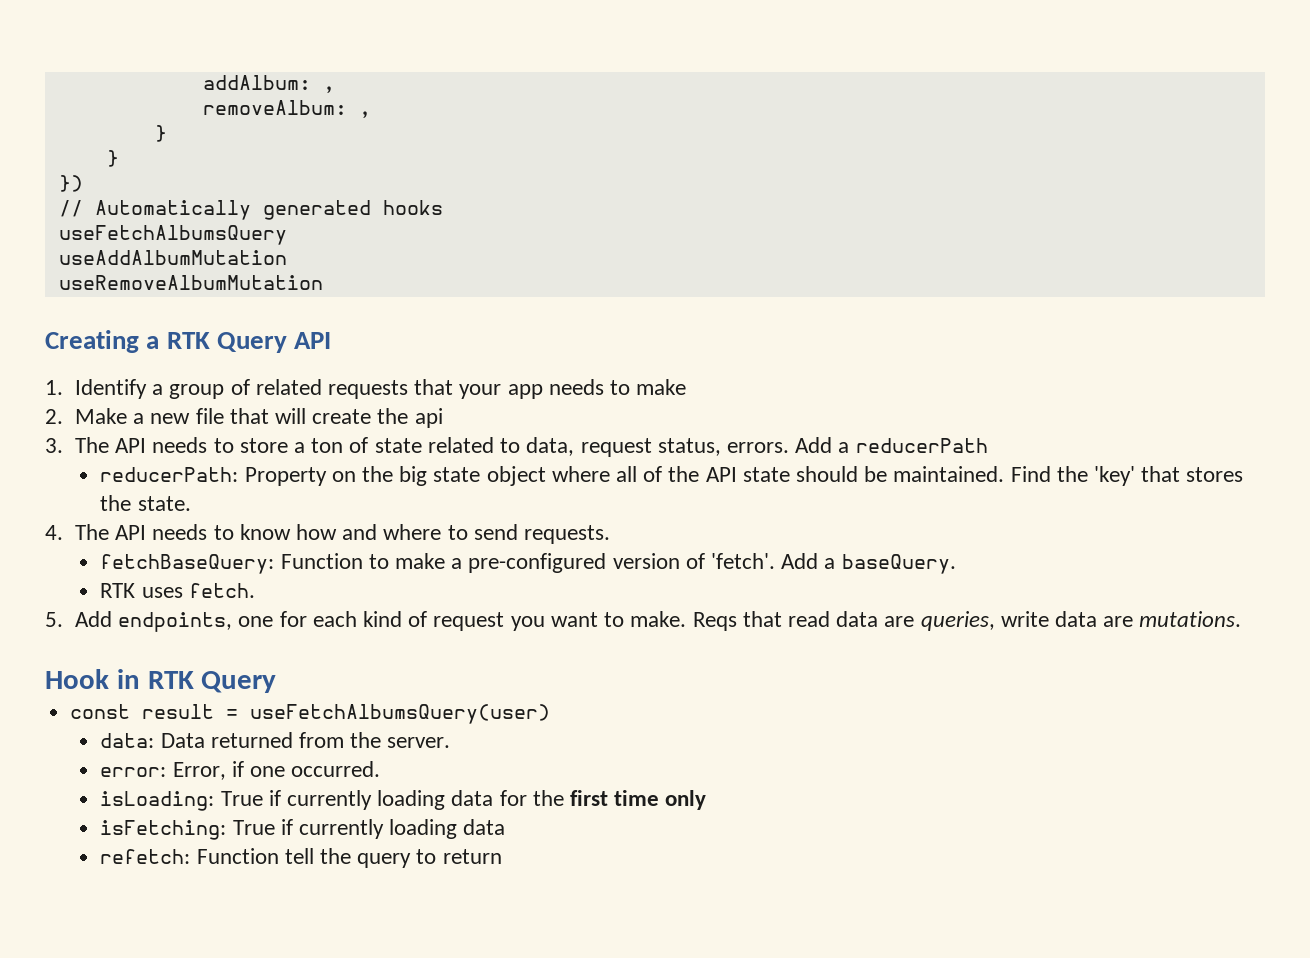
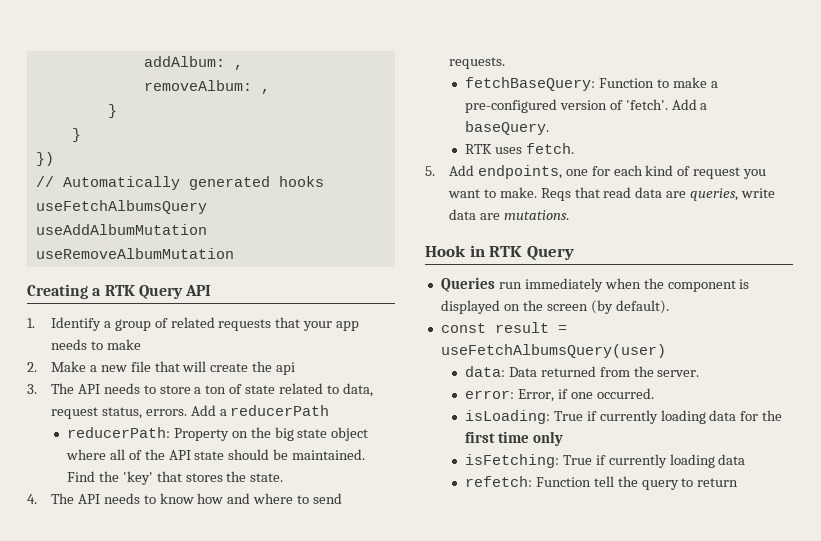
(277, 682) none -> [440,277,750,292] [440,300,669,314] // Queries run immediately when the component is displayed on the screen (by default).

